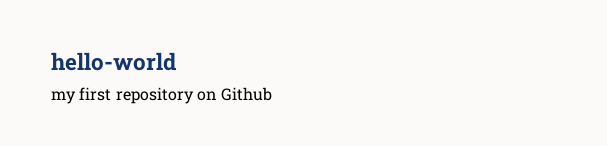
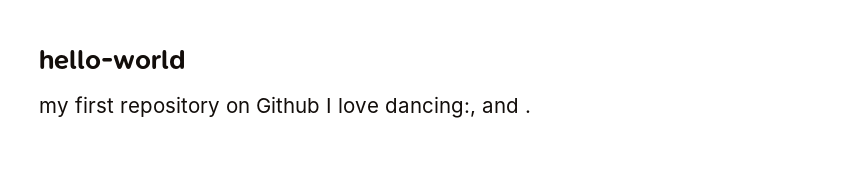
(273, 94) none -> [326,96,531,118] I love dancing:, and .

